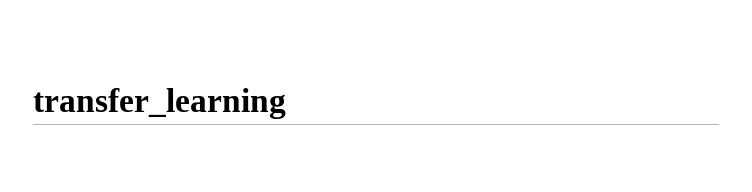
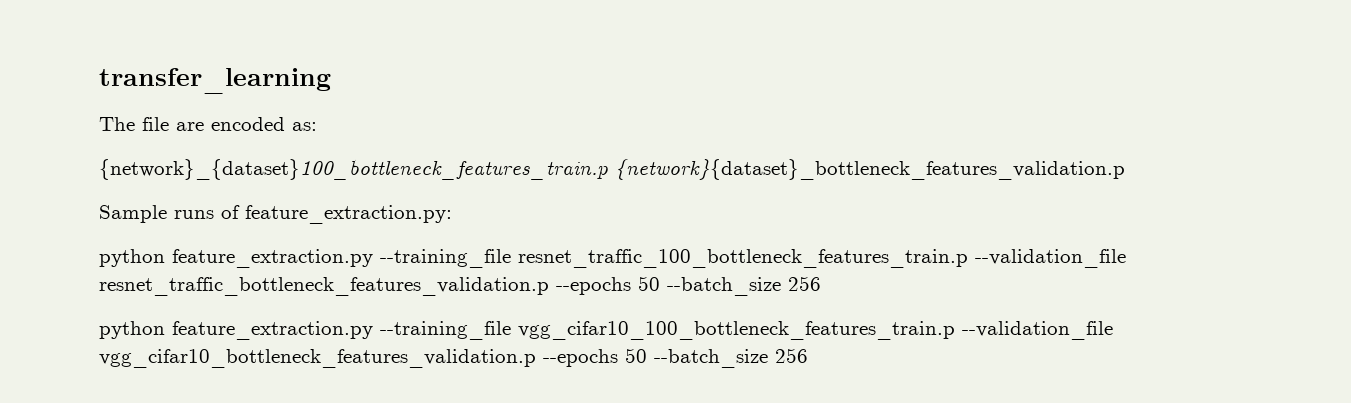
(286, 103) none -> [99,117,317,131] [99,159,1125,180] [99,205,452,224] [99,249,1126,268] [99,276,821,296] [99,321,1113,340] [99,348,808,368] // The file are encoded as: // {network}_{dataset}100_bottleneck_features_train.p {network}{dataset}_bottleneck_features_validation.p // Sample runs of feature_extraction.py: // python feature_extraction.py --training_file resnet_traffic_100_bottleneck_features_train.p --validation_file resnet_traffic_bottleneck_features_validation.p --epochs 50 --batch_size 256 // python feature_extraction.py --training_file vgg_cifar10_100_bottleneck_features_train.p --validation_file vgg_cifar10_bottleneck_features_validation.p --epochs 50 --batch_size 256

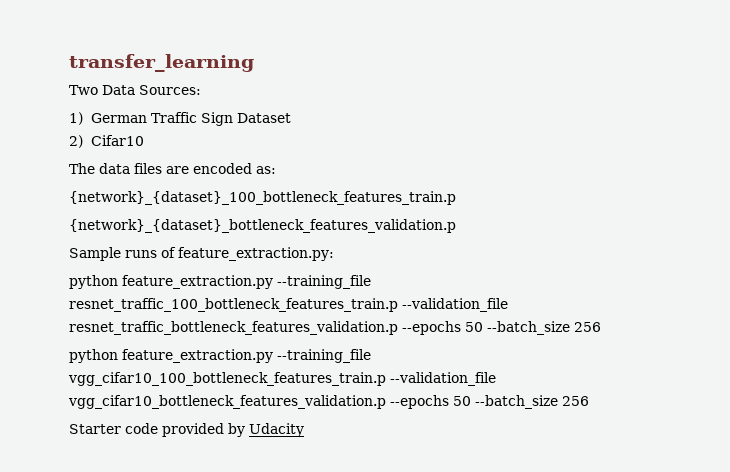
(331, 81) none -> [69,85,201,95] [69,112,292,126] [69,135,145,148] // Two Data Sources: // 1) German Traffic Sign Dataset // 2) Cifar10
[142,117,169,131] file -> [99,163,162,174] data files
[99,159,1125,180] {network}_{dataset}100_bottleneck_features_train.p {network}{dataset}_bottleneck_features_validation.p -> [69,191,456,205] [69,219,456,233] {network}_{dataset}_100_bottleneck_features_train.p // {network}_{dataset}_bottleneck_features_validation.p
(808, 355) none -> [69,423,304,437] // Starter code provided by Udacity

